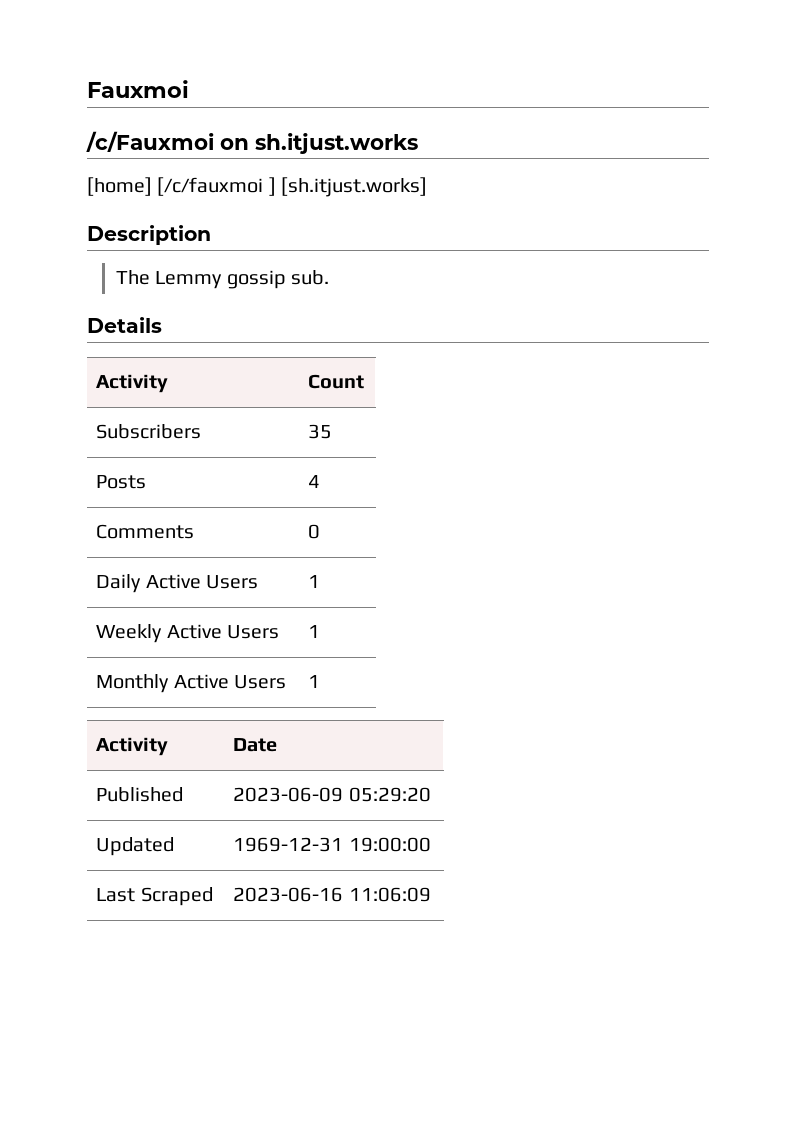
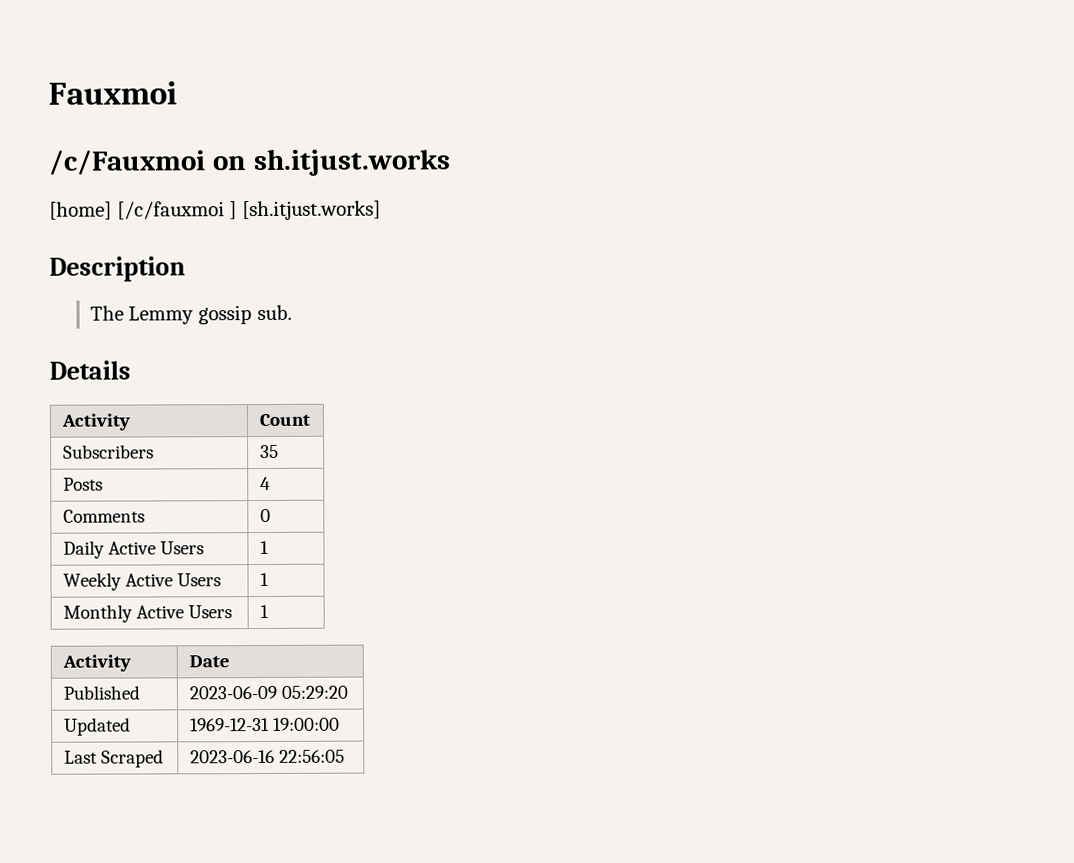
[348,887,431,902] 11:06:09 -> [278,749,345,763] 22:56:05

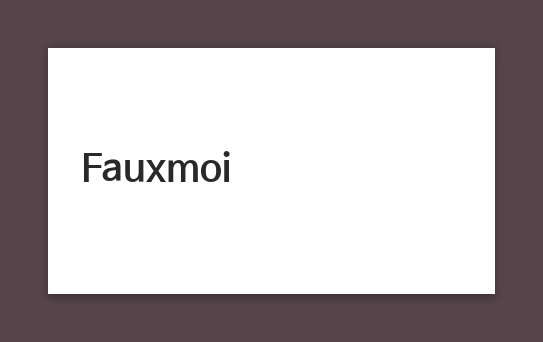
[48,148,451,177] [49,200,381,221] [49,256,186,282] [89,304,292,325] [49,360,131,380] [60,413,130,431] [258,413,310,427] [62,444,154,459] [259,444,279,459] [62,477,103,491] [259,476,271,491] [62,509,145,523] [259,508,271,523] [62,540,204,559] [259,540,269,555] [62,572,221,591] [259,572,269,587] [62,604,232,623] [259,604,269,619] [61,654,131,672] [188,655,230,668] [62,685,140,700] [188,685,348,700] [63,717,131,736] [189,717,340,732] [63,749,164,768] [189,749,345,764] // /c/Fauxmoi on sh.itjust.works // [home] [/c/fauxmoi ] [sh.itjust.works] // Description // The Lemmy gossip sub. // Details // Activity | Count // Subscribers | 35 // Posts | 4 // Comments | 0 // Daily Active Users | 1 // Weekly Active Users | 1 // Monthly Active Users | 1 // Activity | Date // Published | 2023-06-09 05:29:20 // Updated | 1969-12-31 19:00:00 // Last Scraped | 2023-06-16 22:56:05 -> (231, 166) none

